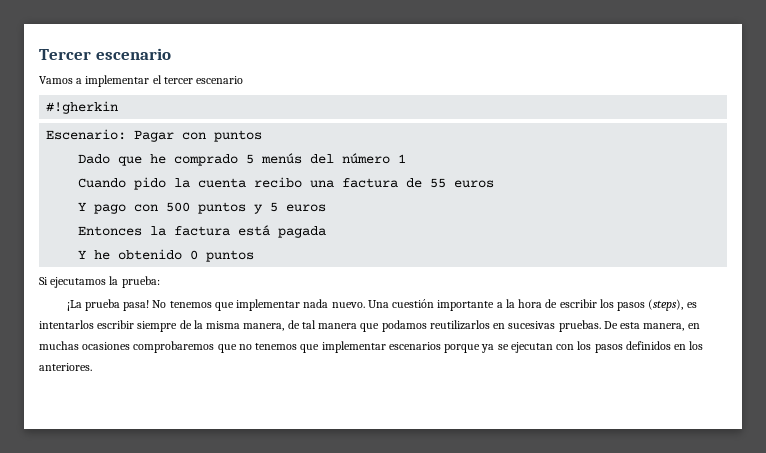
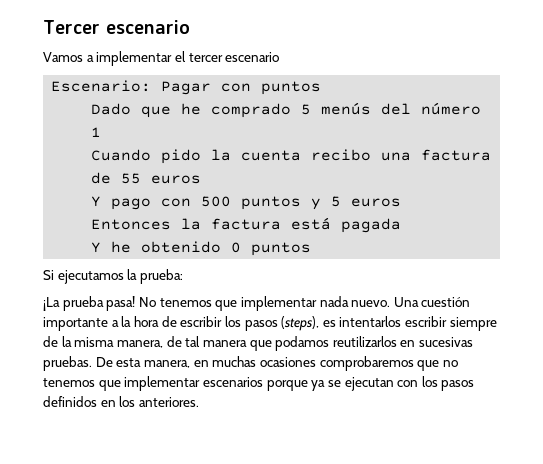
[46,101,119,114] // #!gherkin -> (280, 57) none

